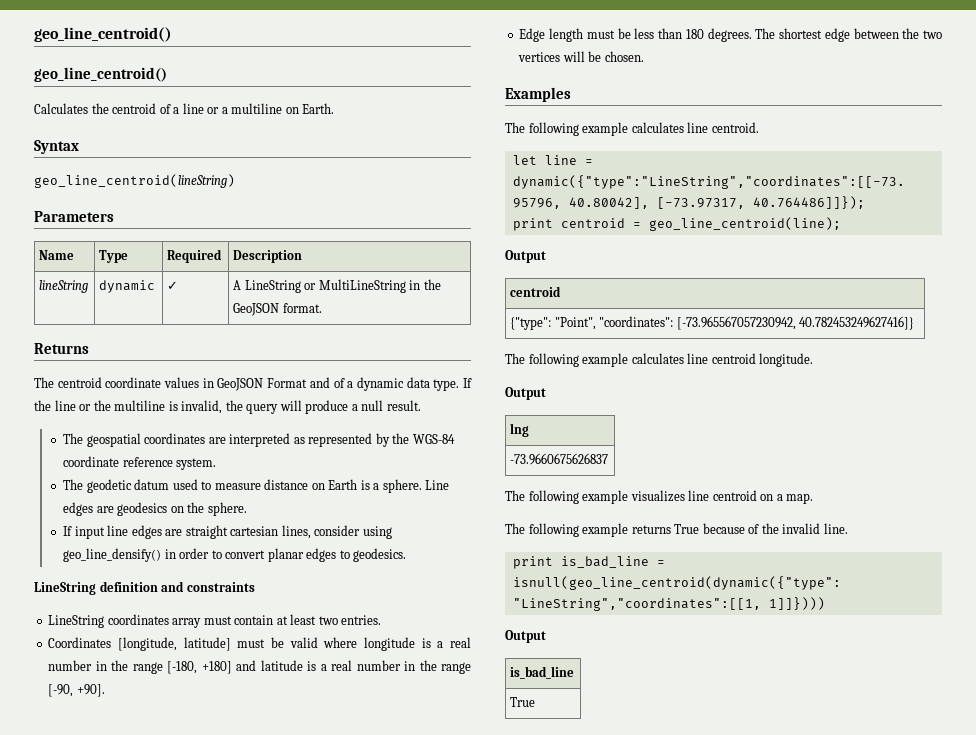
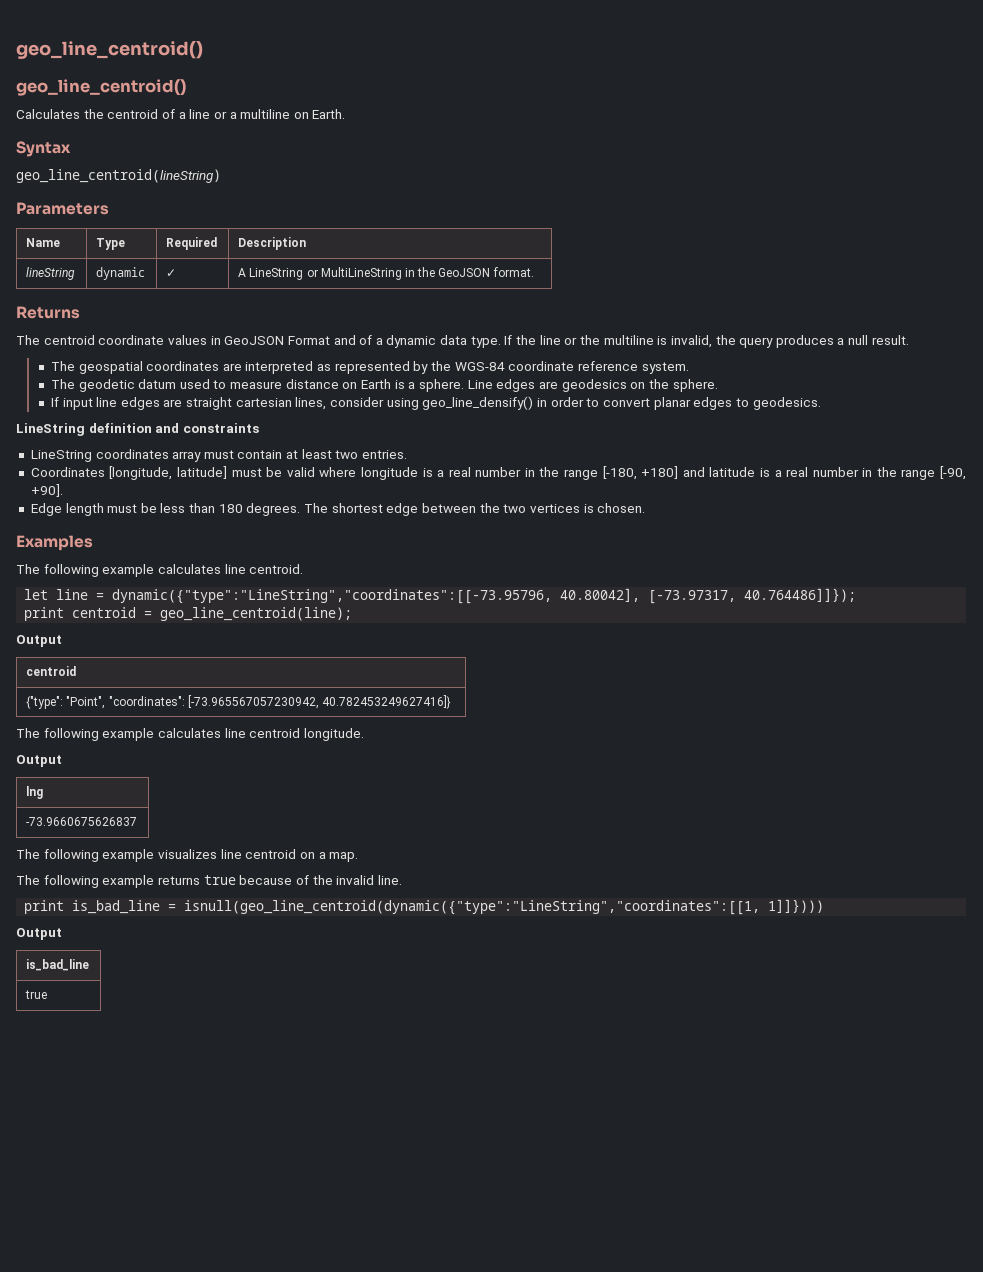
[279,400,349,414] will produce -> [775,335,834,348] produces
[562,51,602,62] will be -> [583,504,594,513] is
[674,524,700,534] True -> [203,875,236,885] true
[510,697,536,707] True -> [25,990,48,999] true

